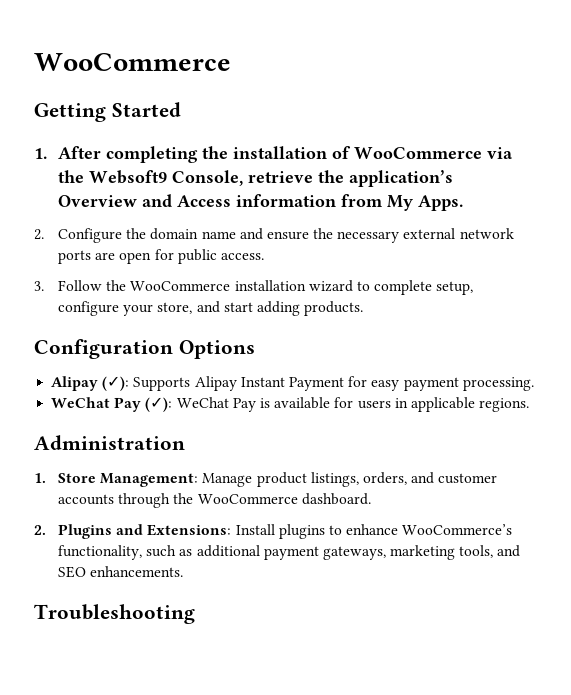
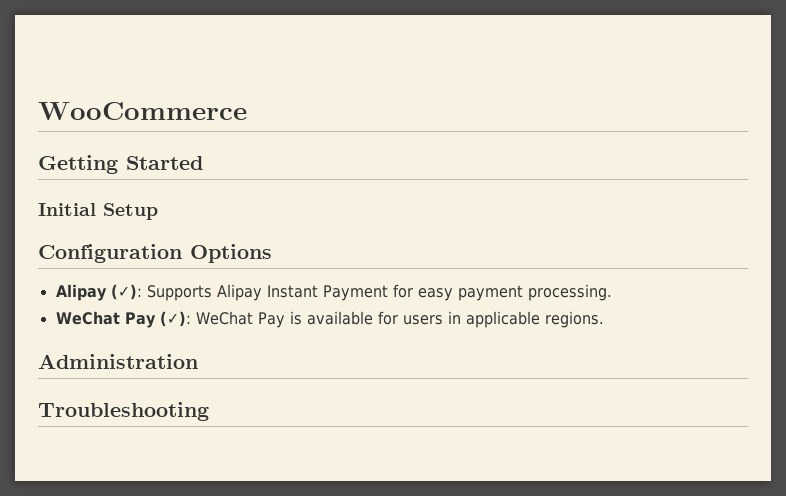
[34,146,513,163] [57,170,453,187] [57,194,463,211] [34,228,514,243] [57,249,264,264] [34,280,474,295] [57,301,364,316] 1. After completing the installation of WooCommerce via the Websoft9 Console, retrieve the application’s Overview and Access information from My Apps. // 2. Configure the domain name and ensure the necessary external network ports are open for public access. // 3. Follow the WooCommerce installation wizard to complete setup, configure your store, and start adding products. -> [38,203,158,220] Initial Setup
[34,472,498,487] [57,493,371,508] [34,524,513,539] [57,545,521,560] [57,566,184,578] // 1. Store Management: Manage product listings, orders, and customer accounts through the WooCommerce dashboard. // 2. Plugins and Extensions: Install plugins to enhance WooCommerce’s functionality, such as additional payment gateways, marketing tools, and SEO enhancements. -> (198, 361) none

